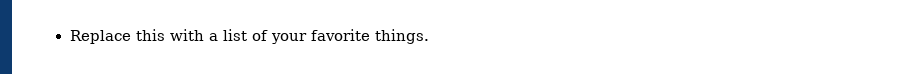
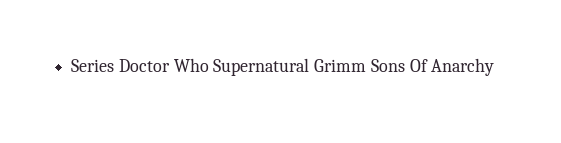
[69,29,429,44] Replace this with a list of your favorite things. -> [71,58,495,76] Series Doctor Who Supernatural Grimm Sons Of Anarchy

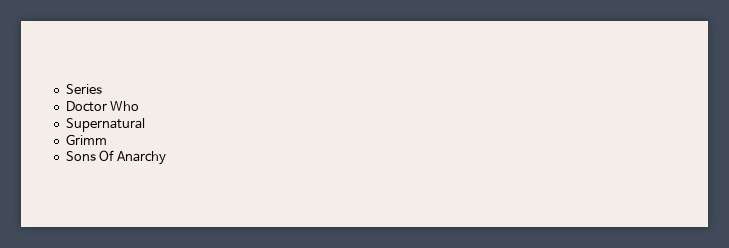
(115, 65) none -> (102, 89) //
(209, 65) none -> (140, 106) //
(310, 67) none -> (145, 125) //
(367, 65) none -> (107, 139) //

